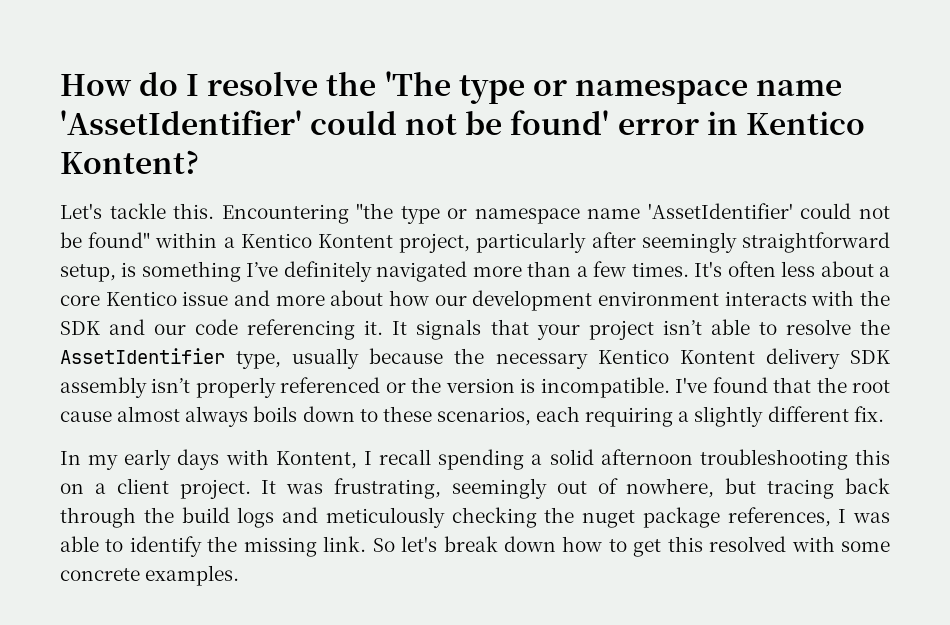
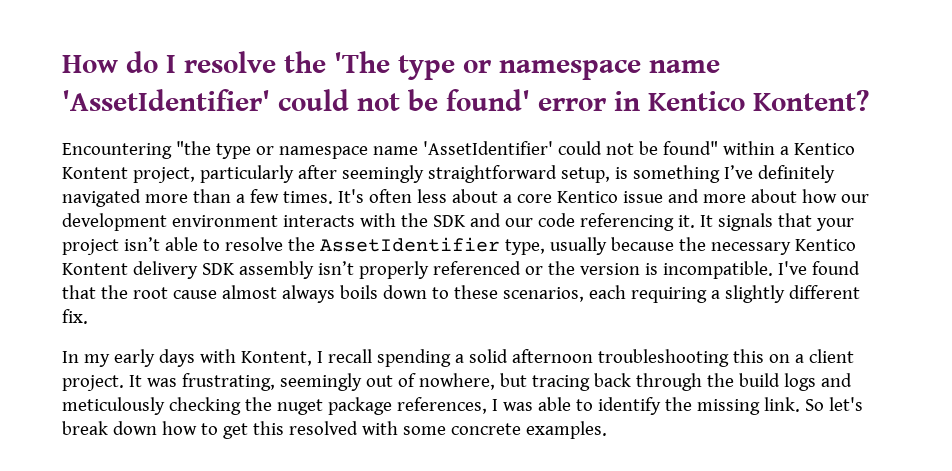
[60,203,215,219] Let's tackle this. -> (869, 100) none

